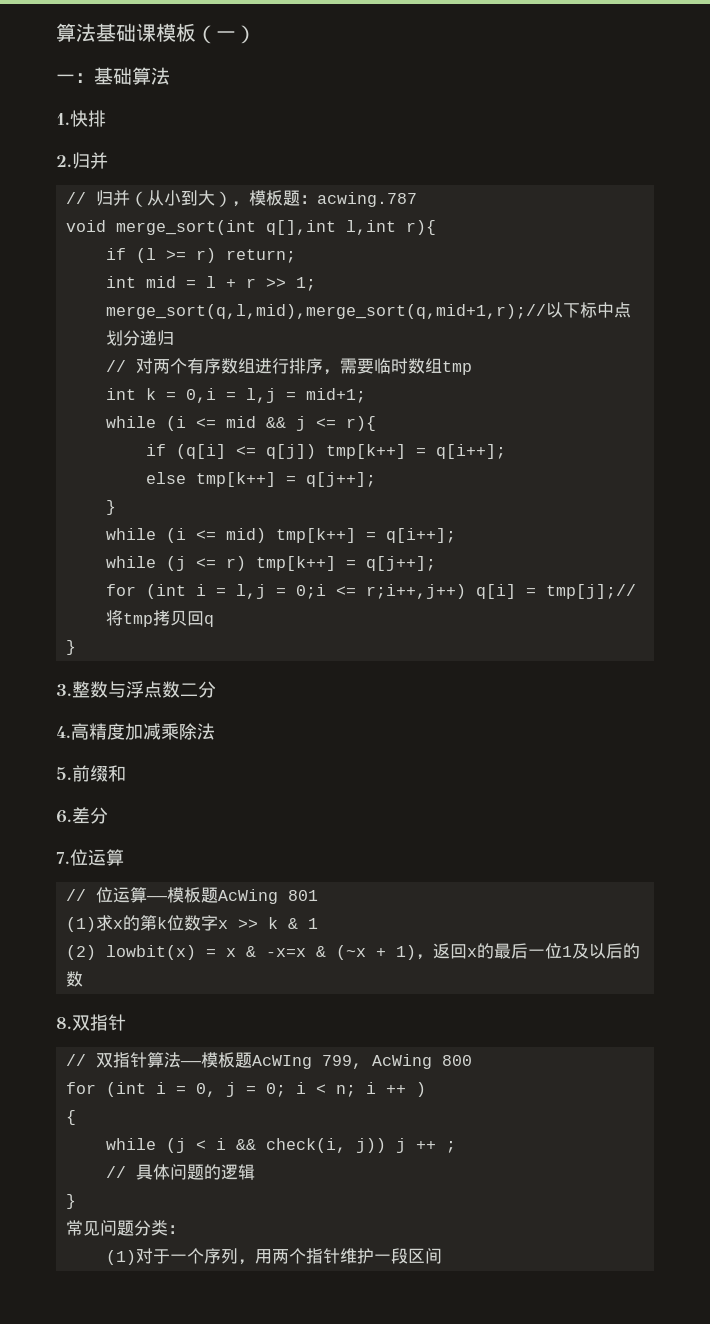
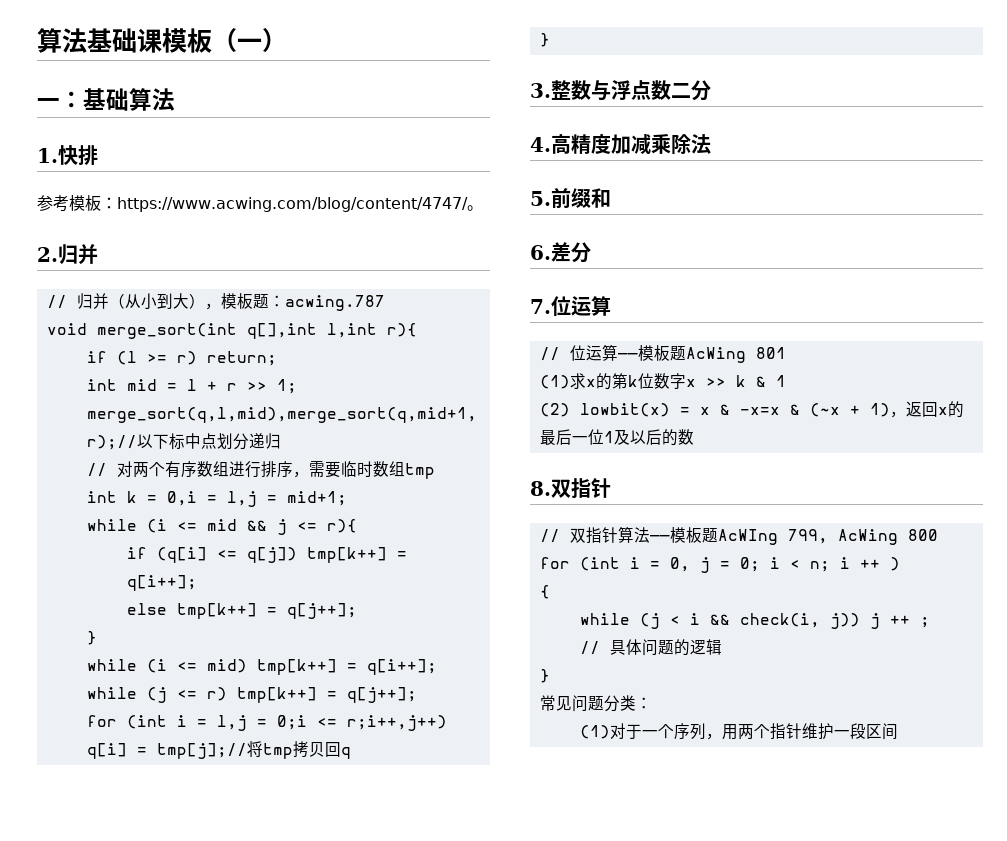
(106, 118) none -> [37,195,483,212] // 参考模板：https://www.acwing.com/blog/content/4747/。

